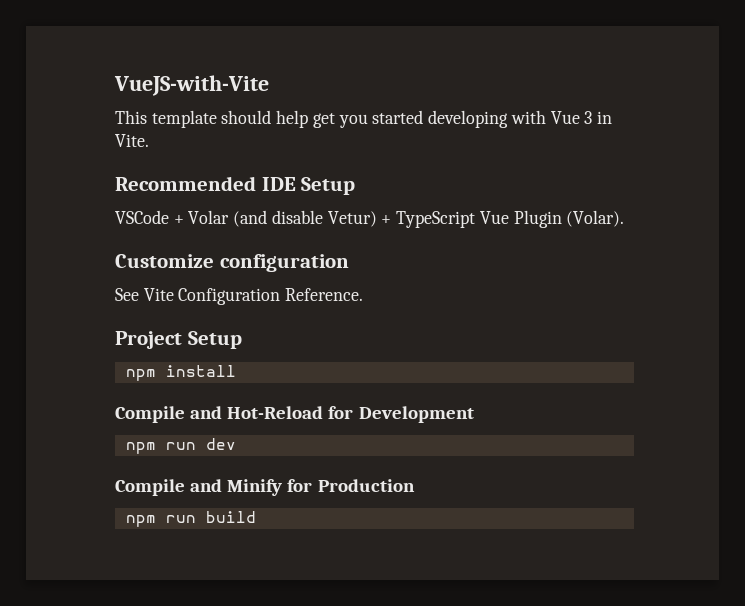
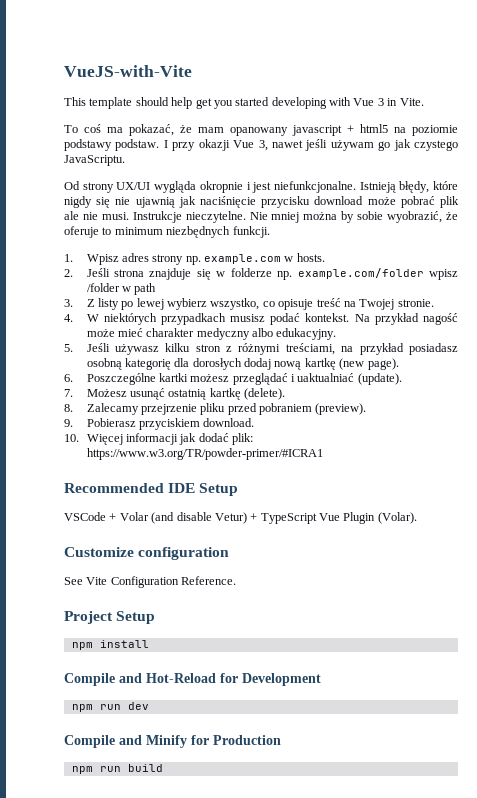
(149, 140) none -> [64,124,458,136] [64,139,458,151] [64,155,125,166] [64,181,458,193] [64,196,459,208] [64,211,459,223] [64,226,270,238] [64,253,325,265] [64,268,459,280] [86,283,157,295] [64,298,434,310] [64,313,459,325] [86,328,337,340] [64,343,458,355] [86,358,399,370] [64,373,402,385] [64,388,286,400] [64,403,367,415] [64,418,255,430] [64,433,254,445] [86,448,323,460] // To coś ma pokazać, że mam opanowany javascript + html5 na poziomie podstawy podstaw. I przy okazji Vue 3, nawet jeśli używam go jak czystego JavaScriptu. // Od strony UX/UI wygląda okropnie i jest niefunkcjonalne. Istnieją błędy, które nigdy się nie ujawnią jak naciśnięcie przycisku download może pobrać plik ale nie musi. Instrukcje nieczytelne. Nie mniej można by sobie wyobrazić, że oferuje to minimum niezbędnych funkcji. // 1. Wpisz adres strony np. example.com w hosts. // 2. Jeśli strona znajduje się w folderze np. example.com/folder wpisz /folder w path // 3. Z listy po lewej wybierz wszystko, co opisuje treść na Twojej stronie. // 4. W niektórych przypadkach musisz podać kontekst. Na przykład nagość może mieć charakter medyczny albo edukacyjny. // 5. Jeśli używasz kilku stron z różnymi treściami, na przykład posiadasz osobną kategorię dla dorosłych dodaj nową kartkę (new page). // 6. Poszczególne kartki możesz przeglądać i uaktualniać (update). // 7. Możesz usunąć ostatnią kartkę (delete). // 8. Zalecamy przejrzenie pliku przed pobraniem (preview). // 9. Pobierasz przyciskiem download. // 10. Więcej informacji jak dodać plik: https://www.w3.org/TR/powder-primer/#ICRA1

